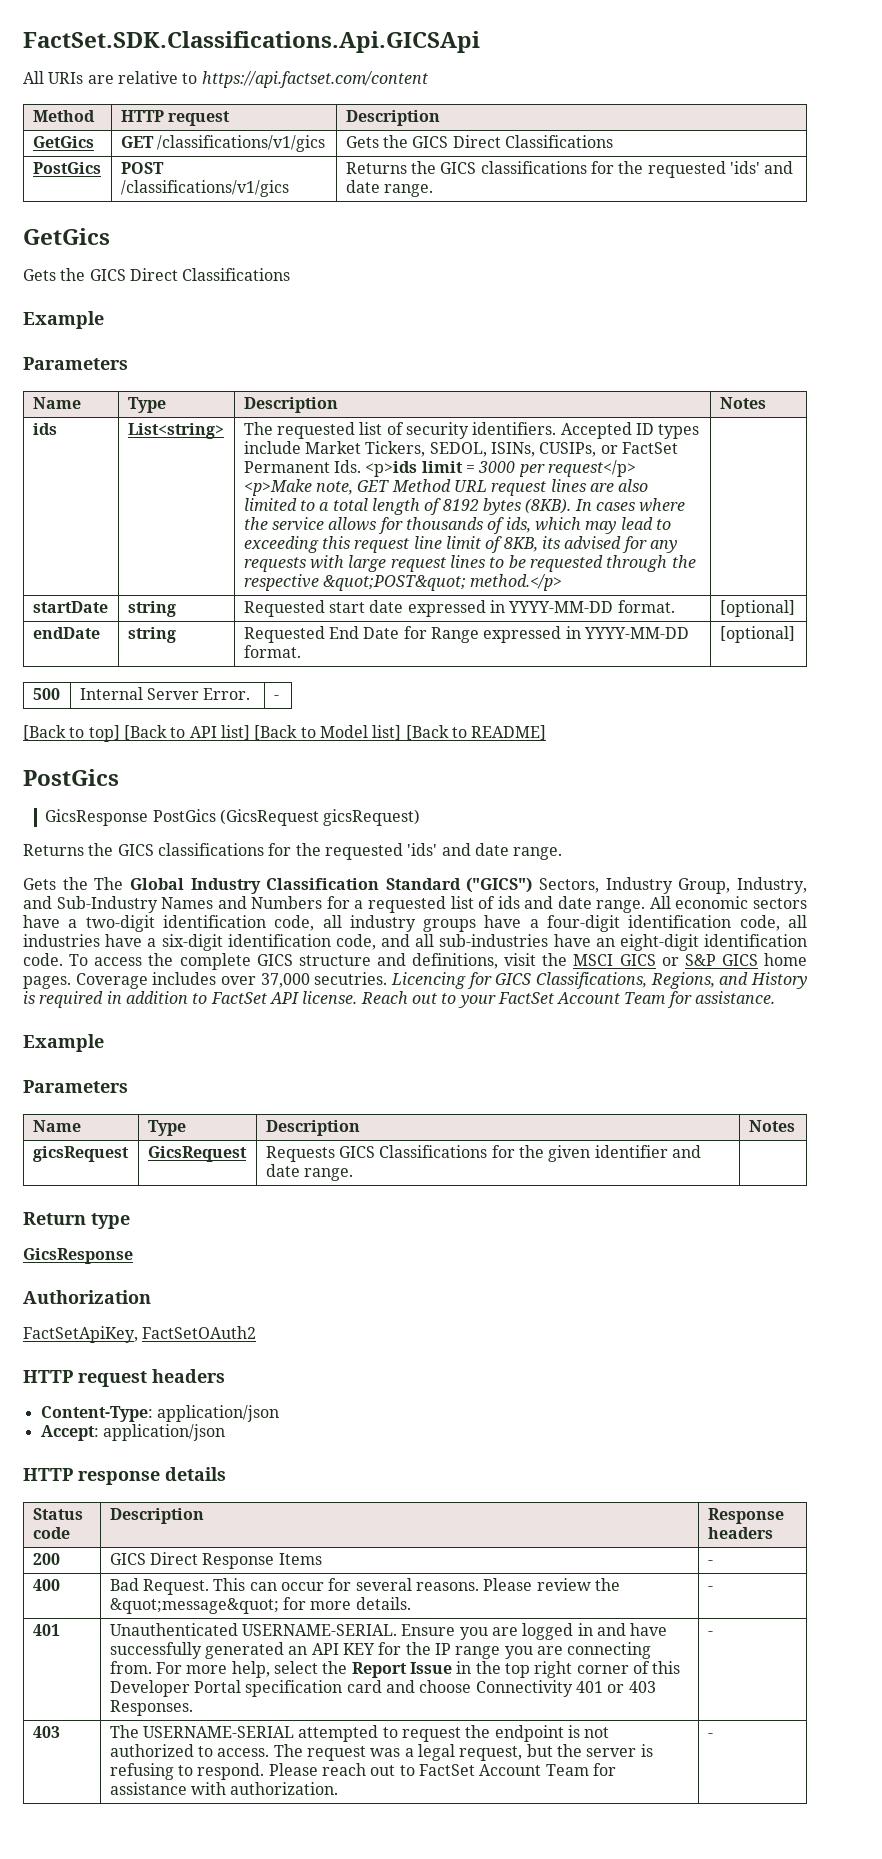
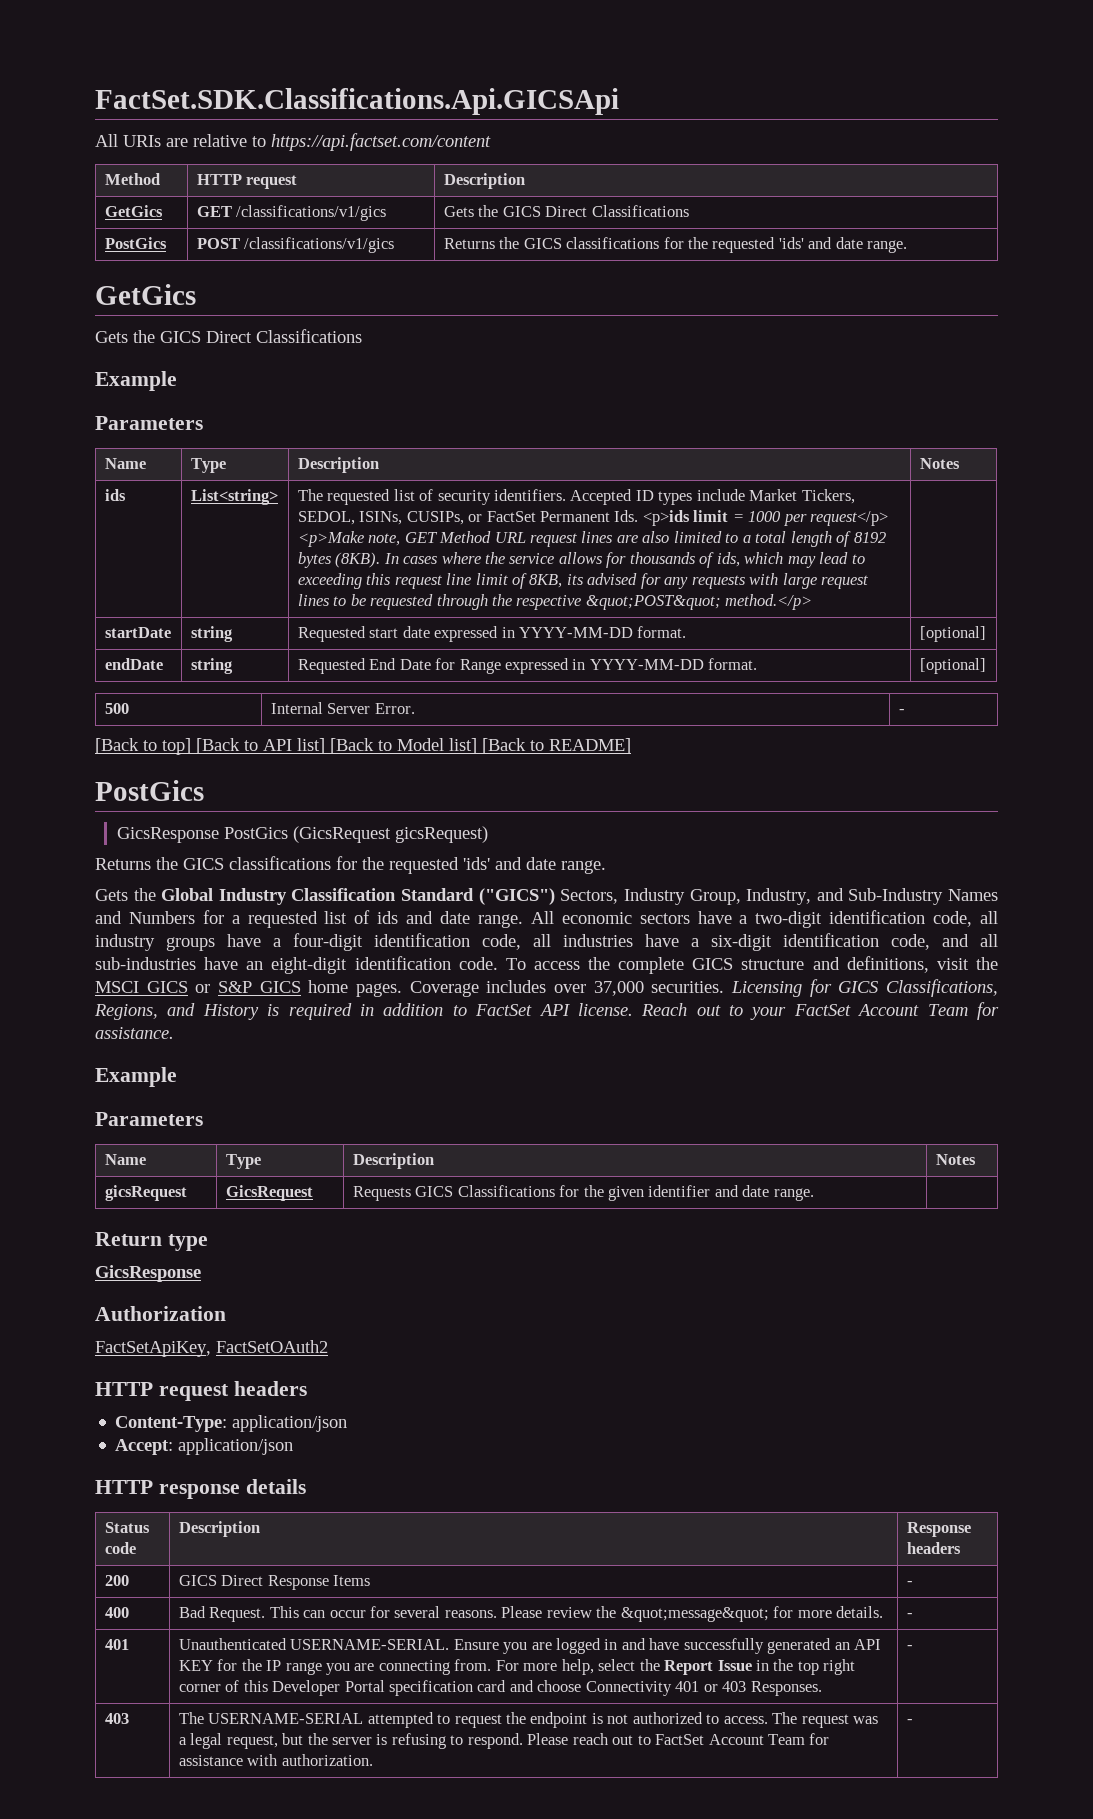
[478,461,516,473] 3000 -> [748,511,782,522] 1000
[94,877,124,890] The -> (156, 894) none
[314,972,467,989] secutries. Licencing -> [651,981,802,997] securities. Licensing

